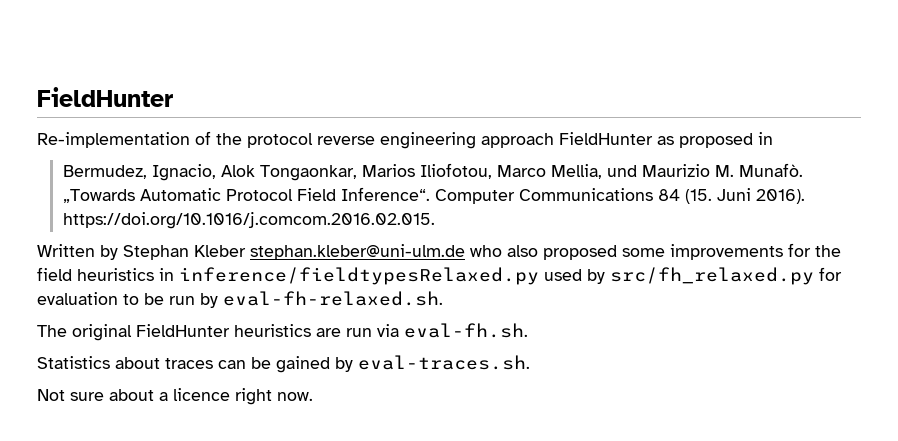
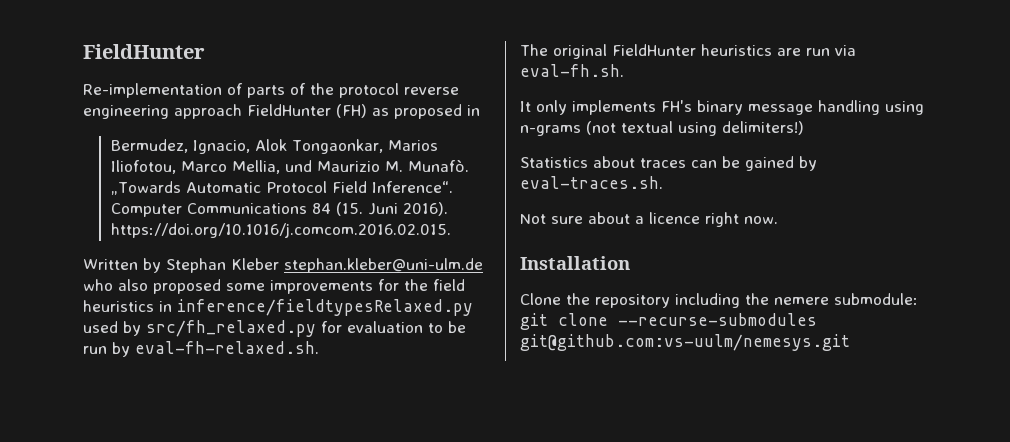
(211, 138) none -> [247,83,306,98] parts of
(653, 138) none -> [336,104,367,118] (FH)
(528, 330) none -> [520,100,924,115] [520,121,804,136] // It only implements FH's binary message handling using n-grams (not textual using delimiters!)
(313, 396) none -> [520,256,630,270] [520,293,918,308] [520,313,817,330] [520,334,850,351] // Installation // Clone the repository including the nemere submodule: git clone --recurse-submodules git@github.com:vs-uulm/nemesys.git

